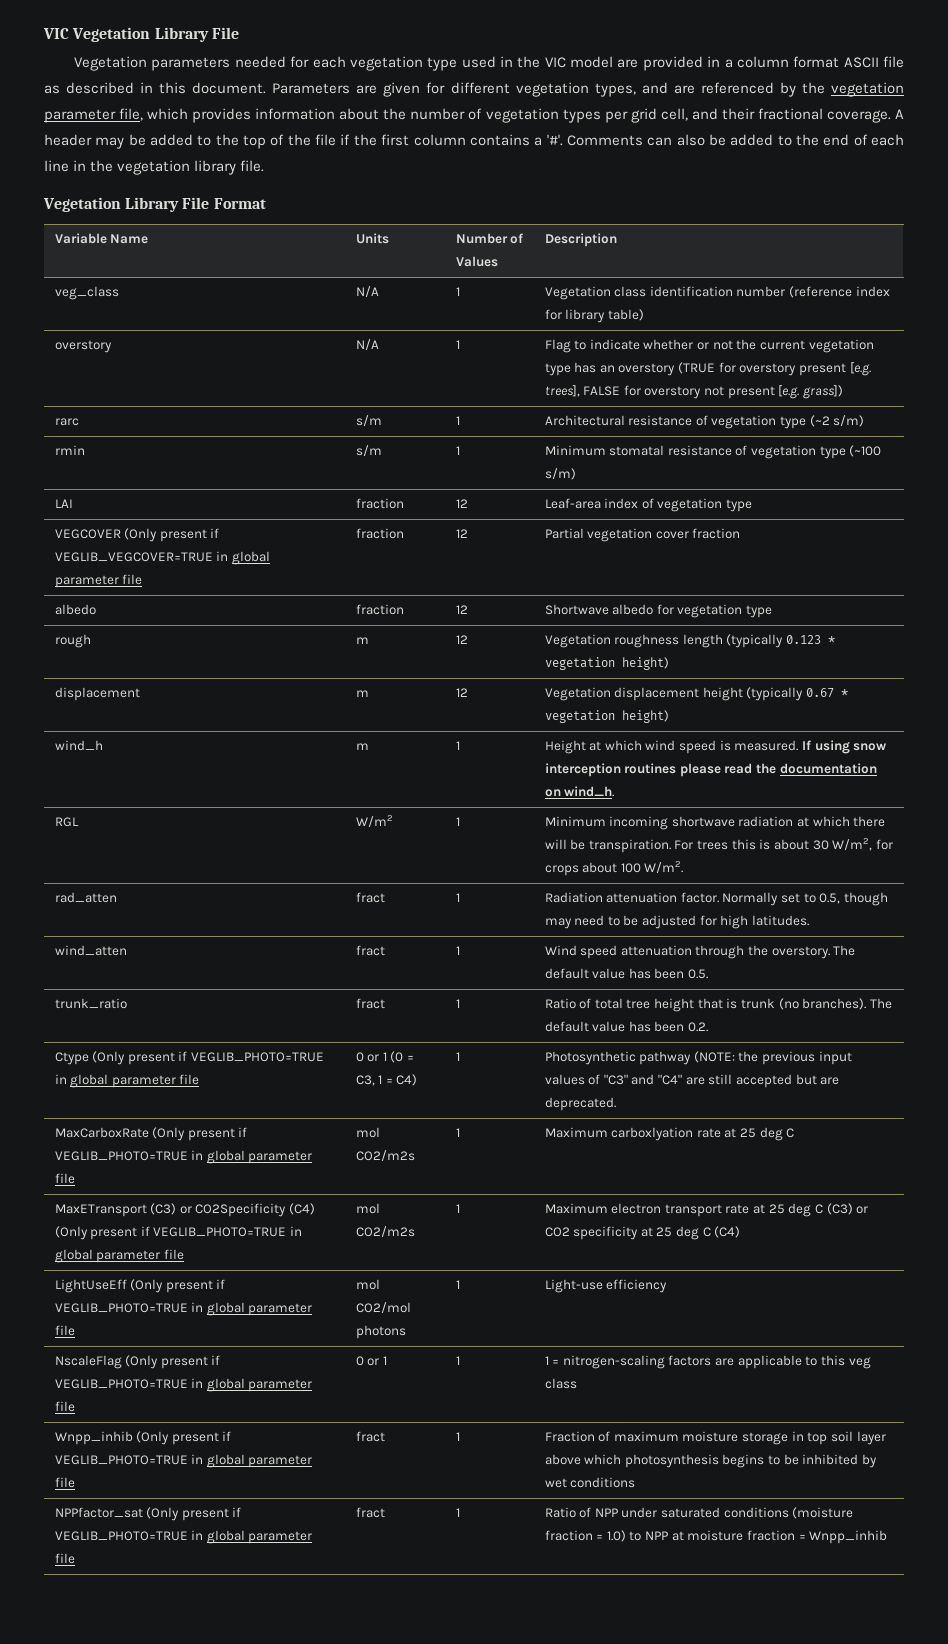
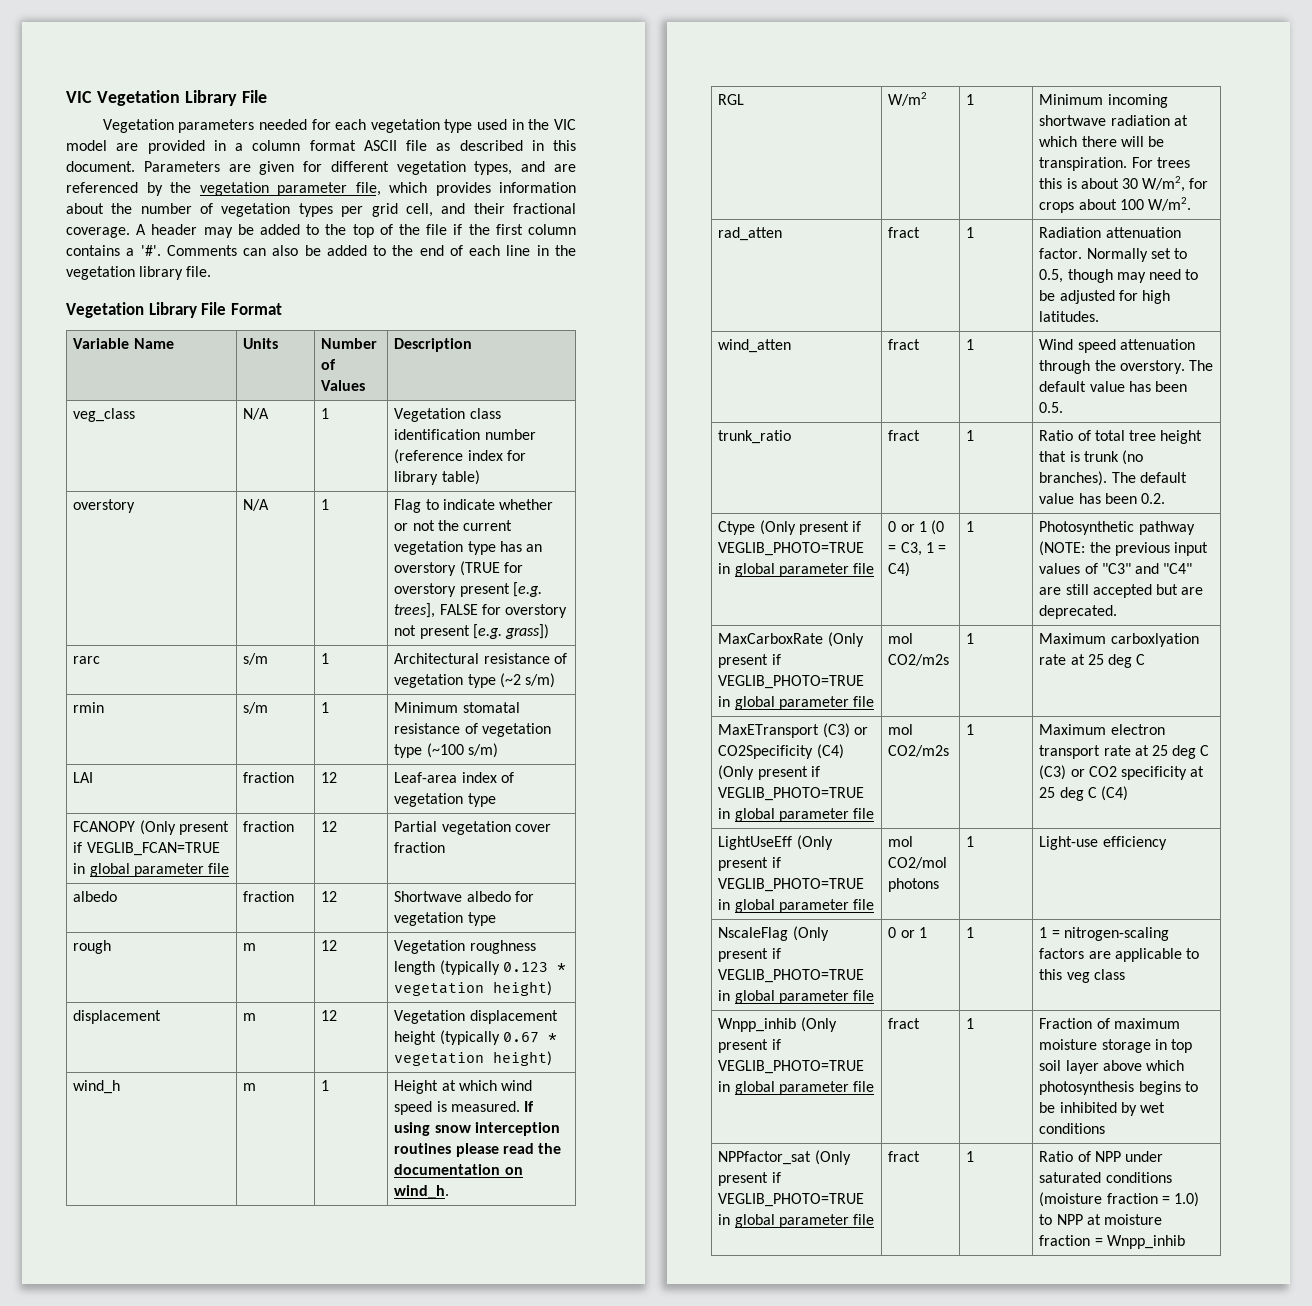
[54,528,220,542] [54,552,213,562] VEGCOVER (Only present if VEGLIB_VEGCOVER=TRUE -> [73,820,229,835] [73,842,220,856] FCANOPY (Only present if VEGLIB_FCAN=TRUE

